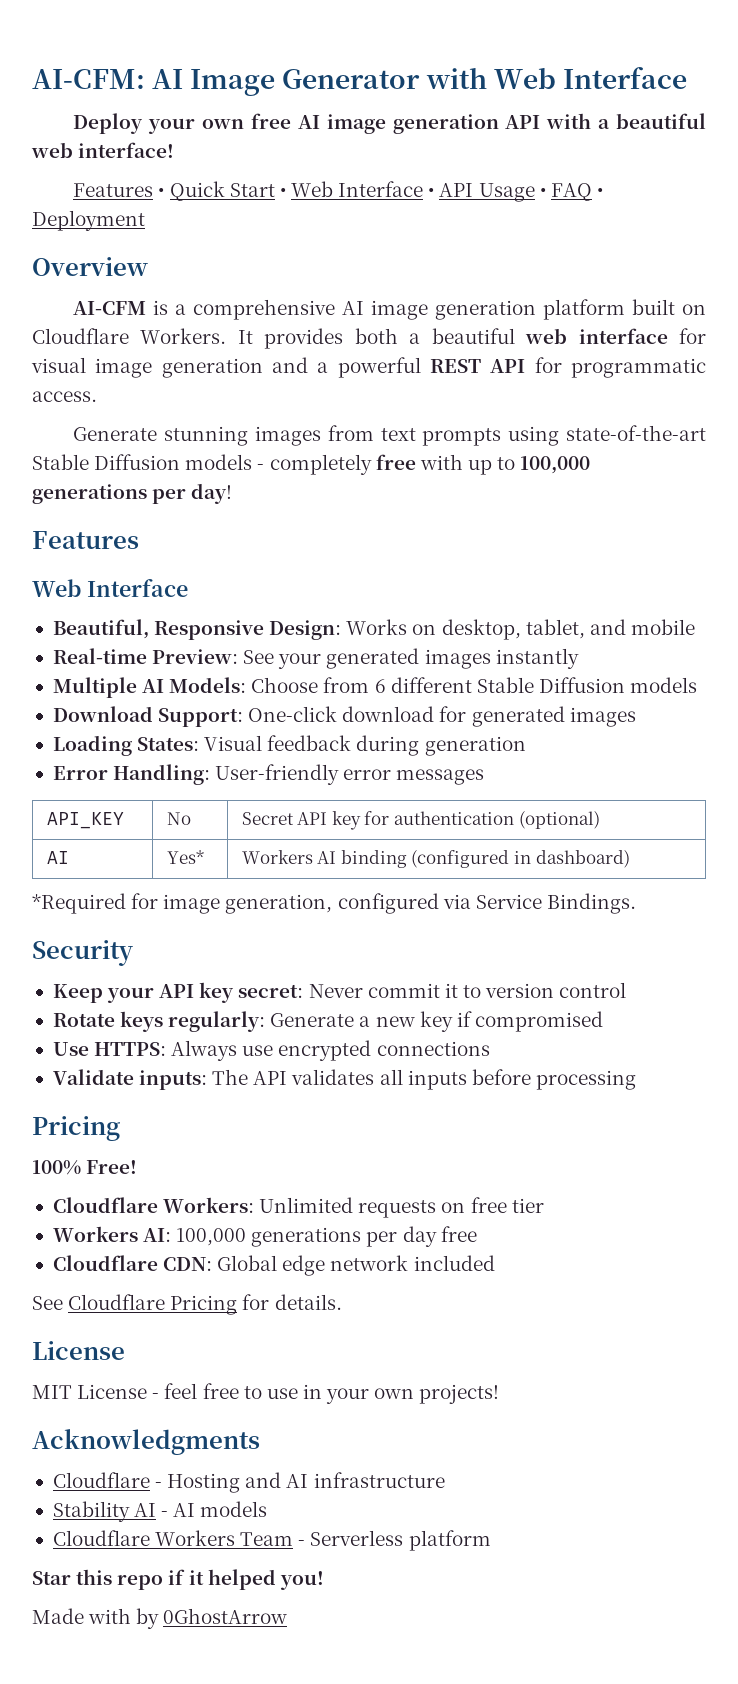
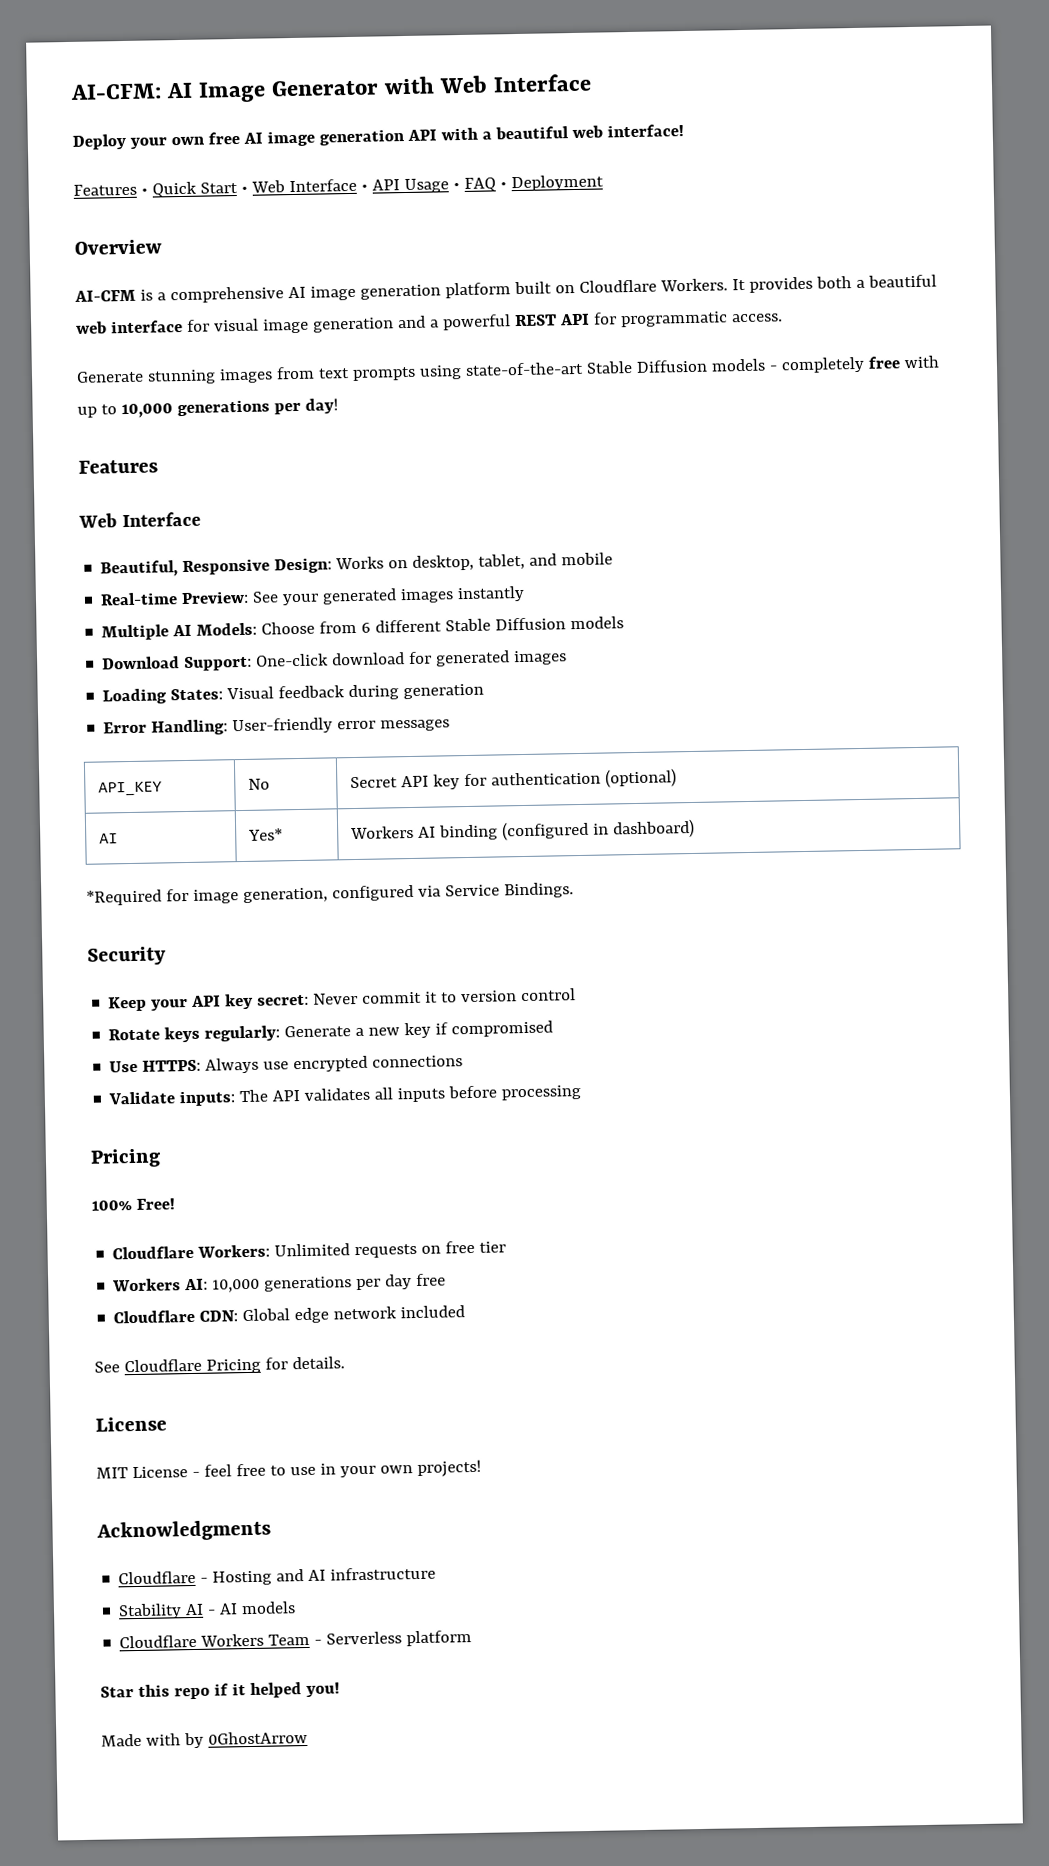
[520,456,591,474] 100,000 -> [120,403,173,419] 10,000
[176,1228,247,1246] 100,000 -> [212,1278,261,1293] 10,000

